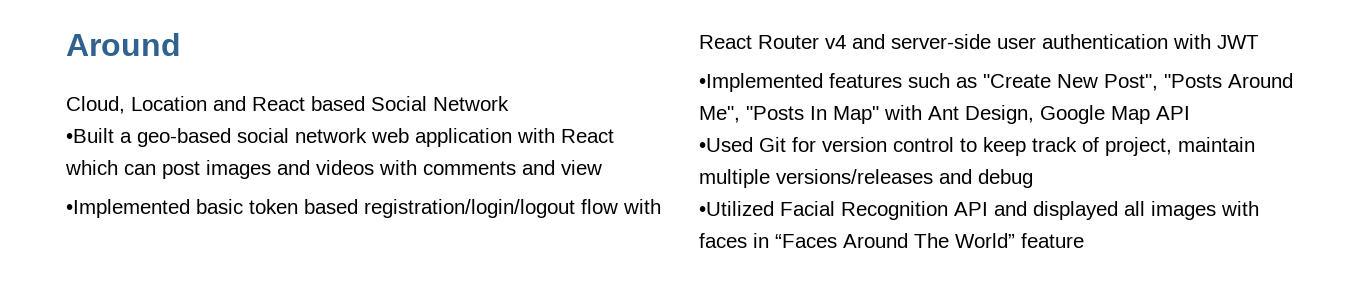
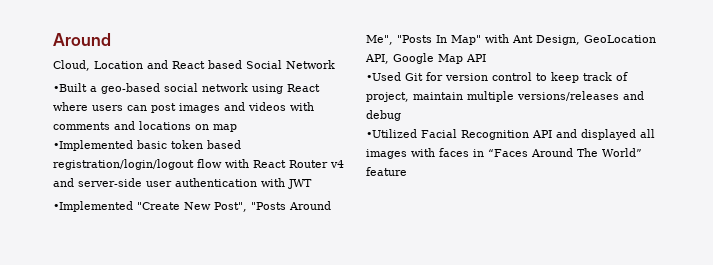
[371,128,614,147] [65,160,118,175] web application with React which -> [252,84,320,94] [53,102,123,111] using React where users
[561,160,602,175] view -> [139,121,237,132] locations on map
[829,73,977,88] features such as -> (133, 206) none
(1034, 114) none -> [584,35,656,43] [365,54,389,64] GeoLocation API,

